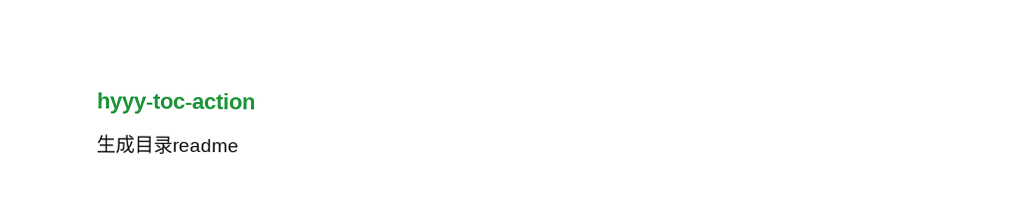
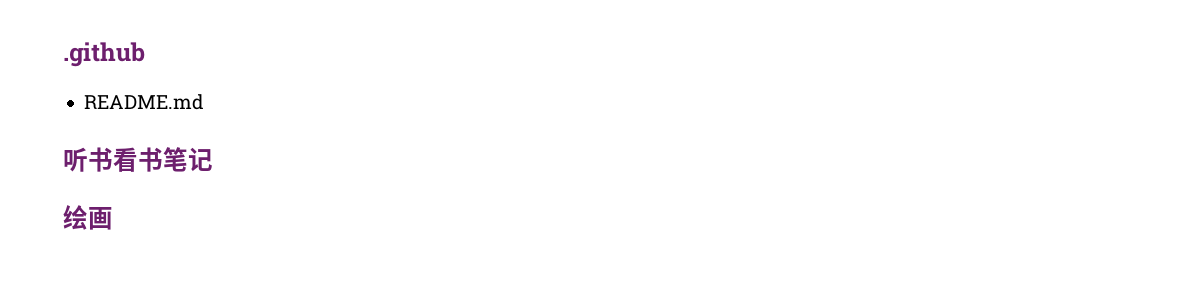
[96,92,256,115] [96,134,239,154] hyyy-toc-action // 生成目录readme -> [63,42,145,67] [84,94,205,110] [63,147,213,172] [63,205,113,230] .github // README.md // 听书看书笔记 // 绘画

